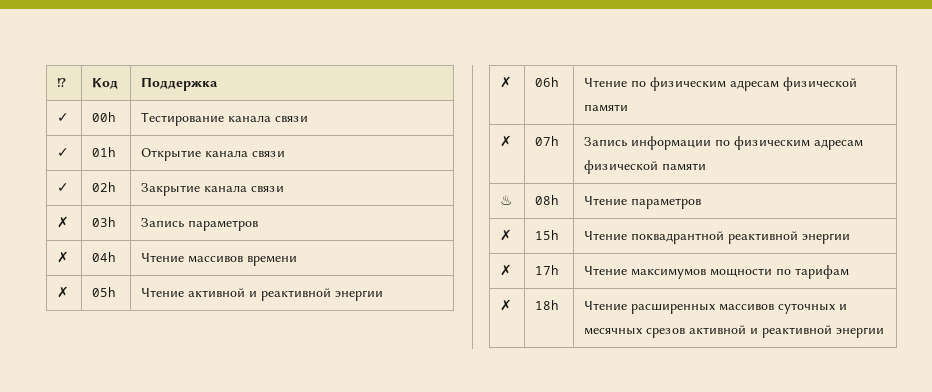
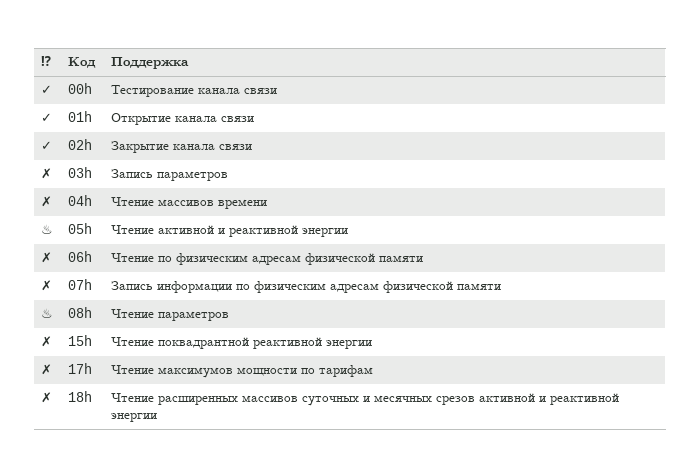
[56,286,69,298] ✗ -> [41,224,54,235] ♨

